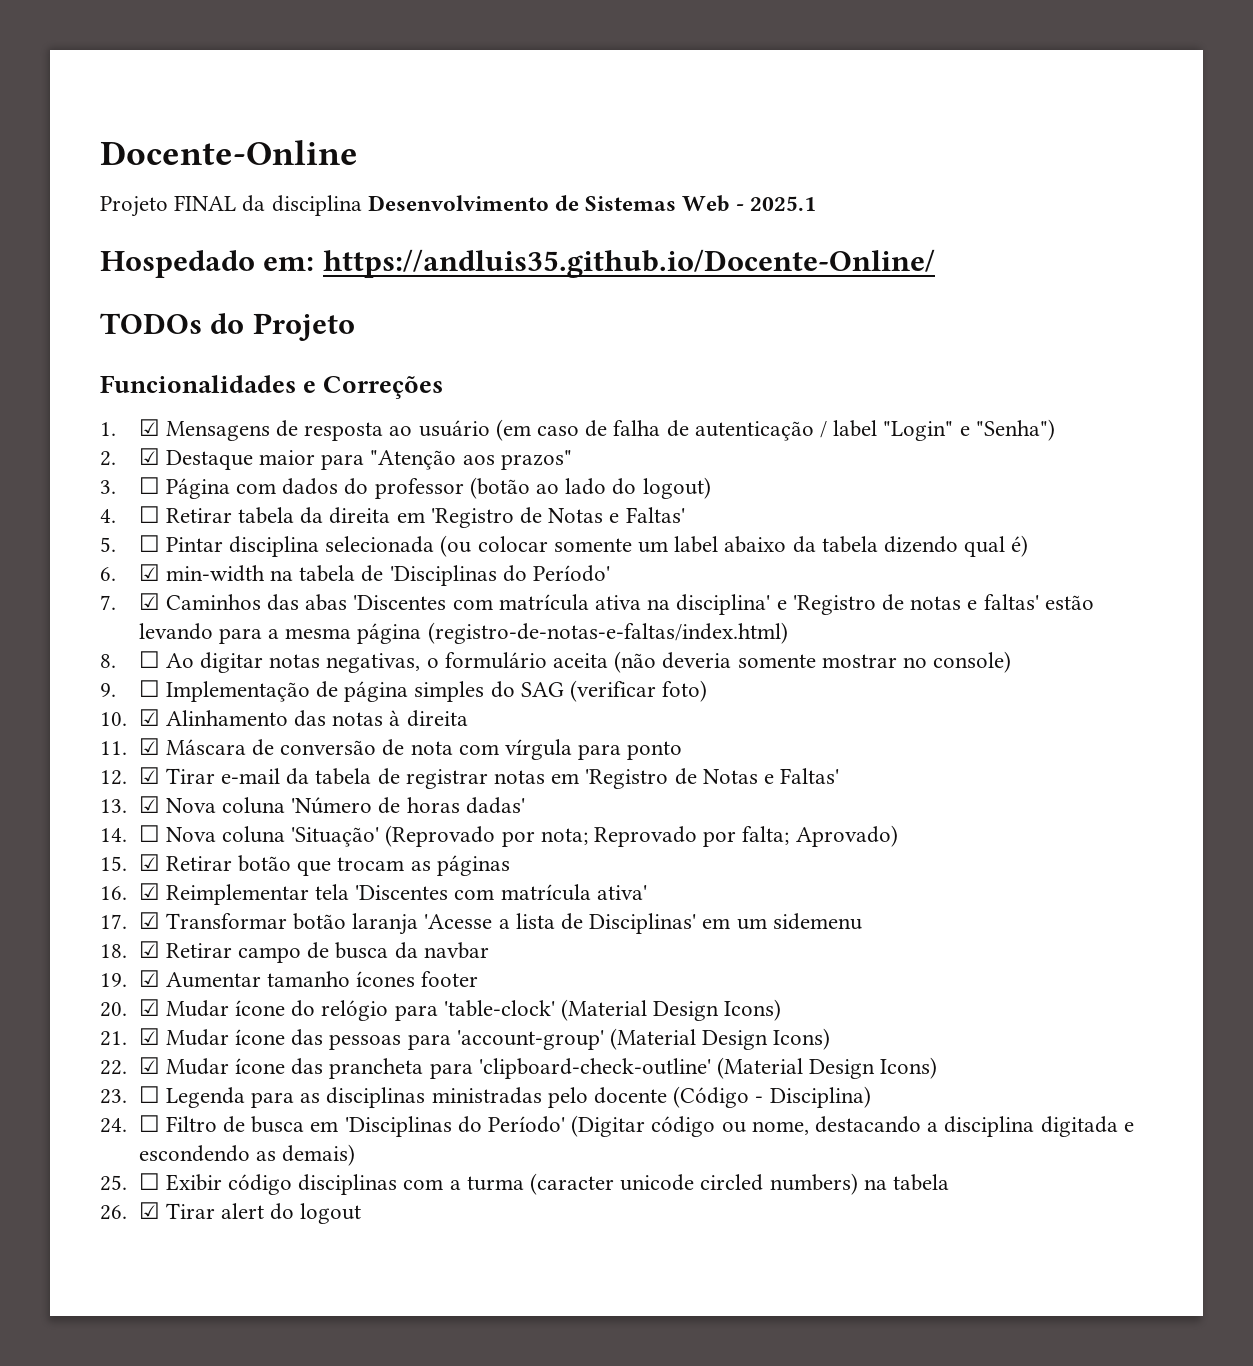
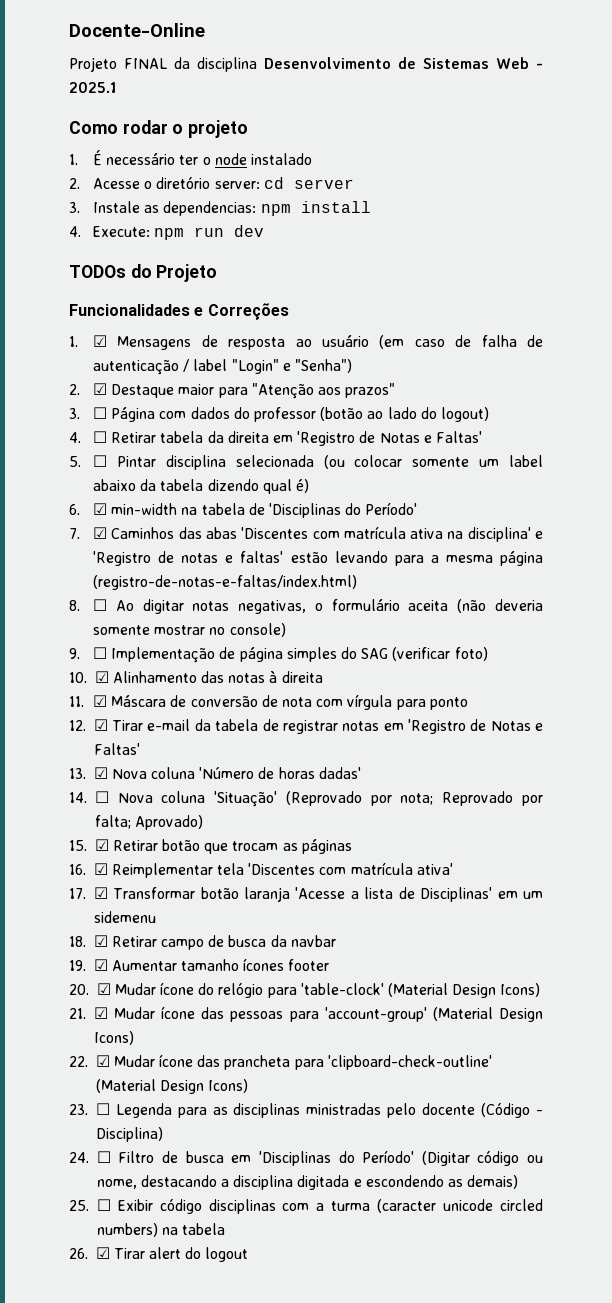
[100,249,935,278] Hospedado em: https://andluis35.github.io/Docente-Online/ -> [69,120,249,138] [69,150,313,166] [69,176,354,189] [69,201,371,216] [69,225,265,240] Como rodar o projeto // 1. É necessário ter o node instalado // 2. Acesse o diretório server: cd server // 3. Instale as dependencias: npm install // 4. Execute: npm run dev

